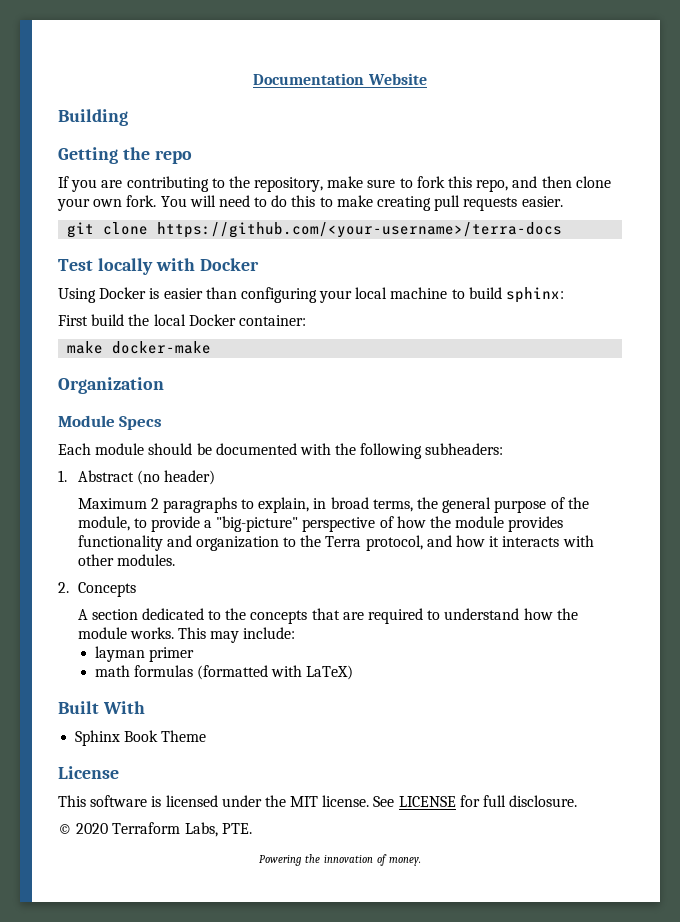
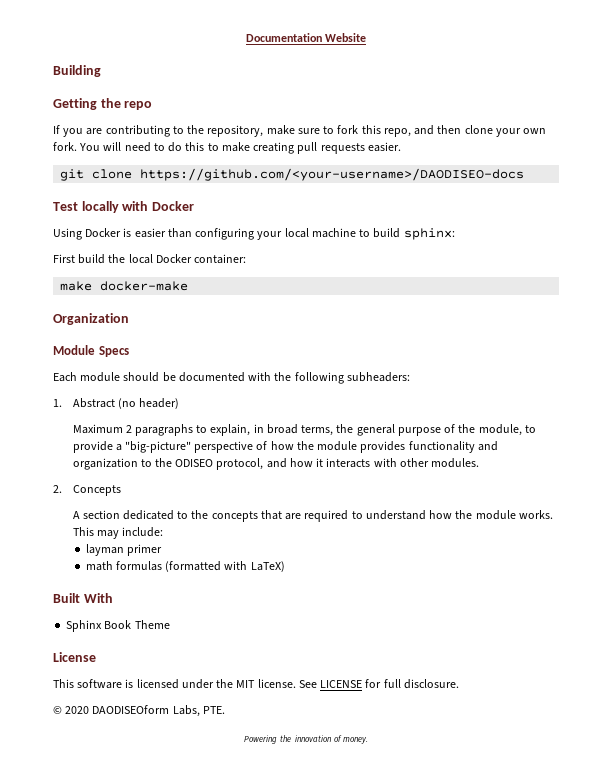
[157,222,563,238] https://github.com/<your-username>/terra-docs -> [140,168,525,181] https://github.com/<your-username>/DAODISEO-docs
[325,536,362,547] Terra -> [175,459,214,467] ODISEO
[112,822,181,834] Terraform -> [92,705,170,714] DAODISEOform

